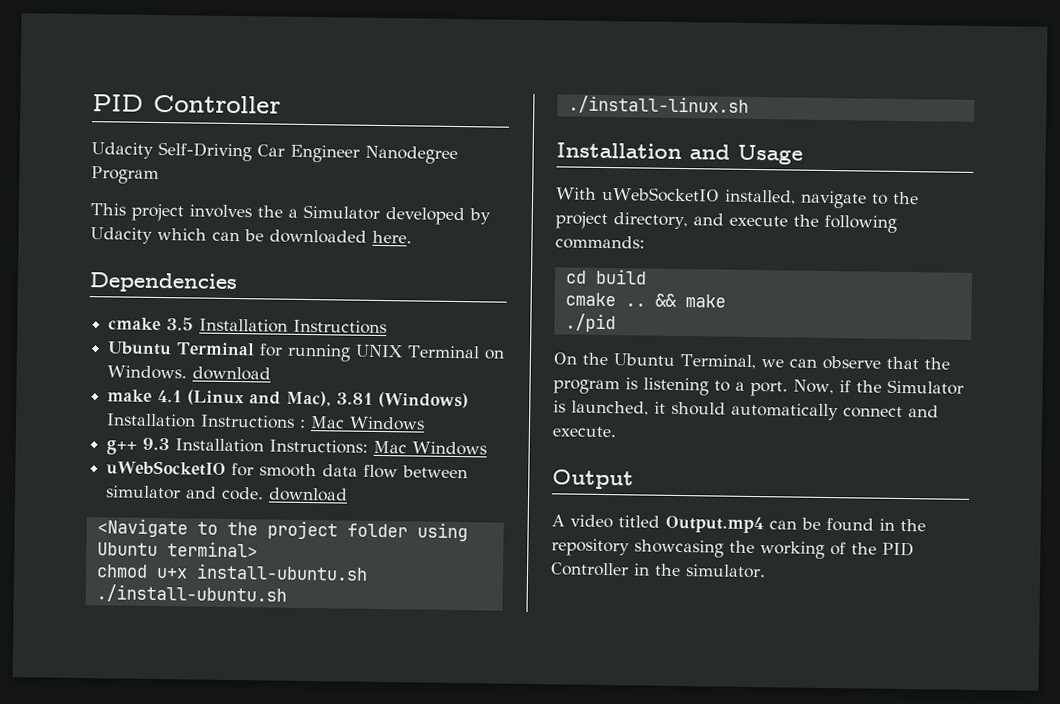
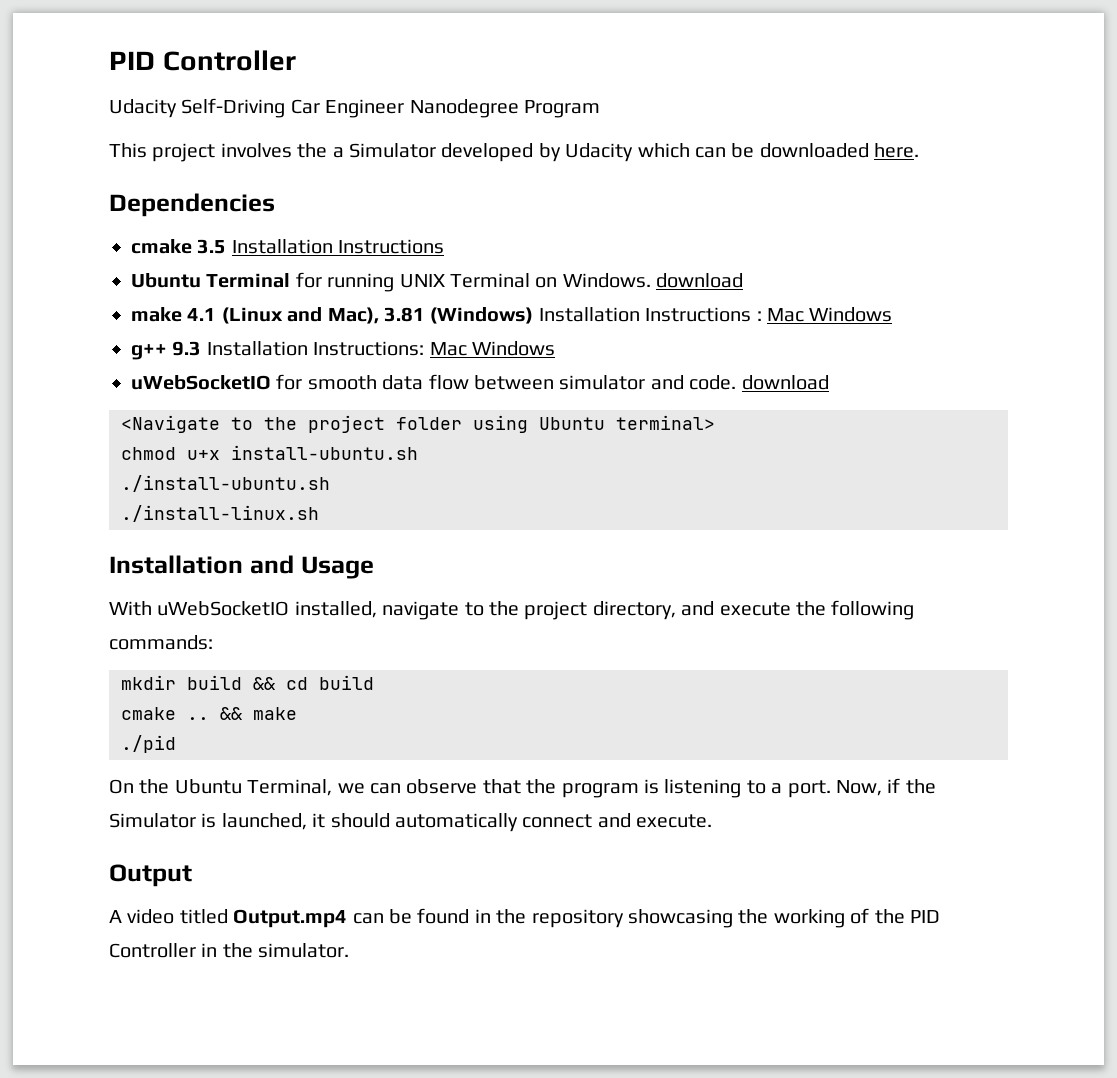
(645, 242) none -> [121,675,276,690] mkdir build &&

